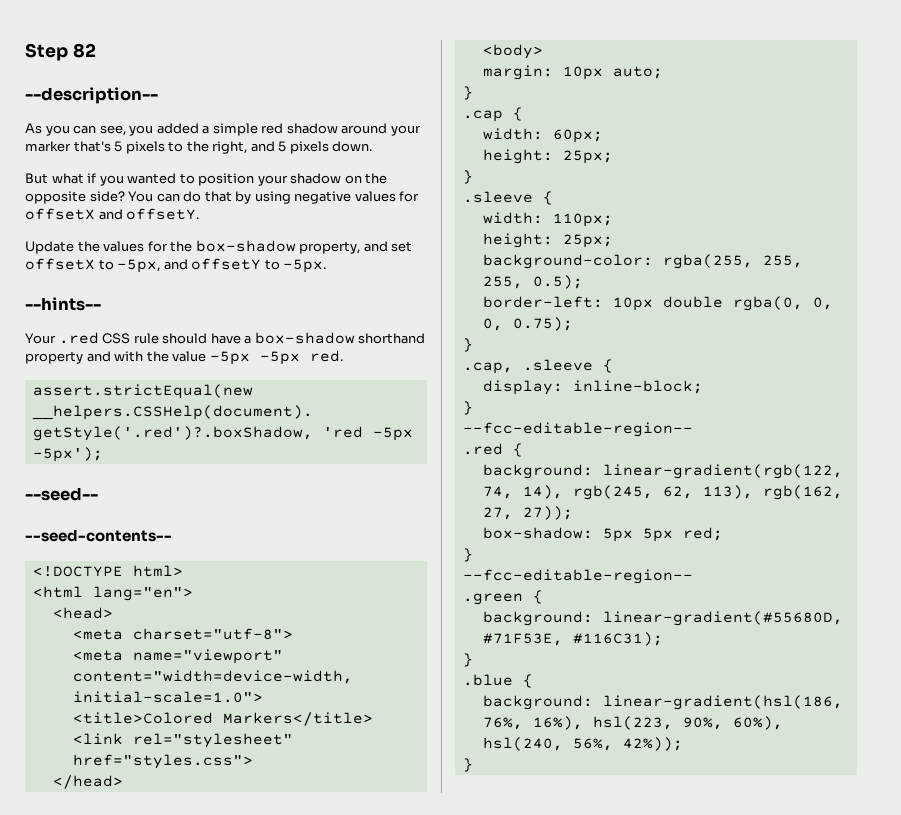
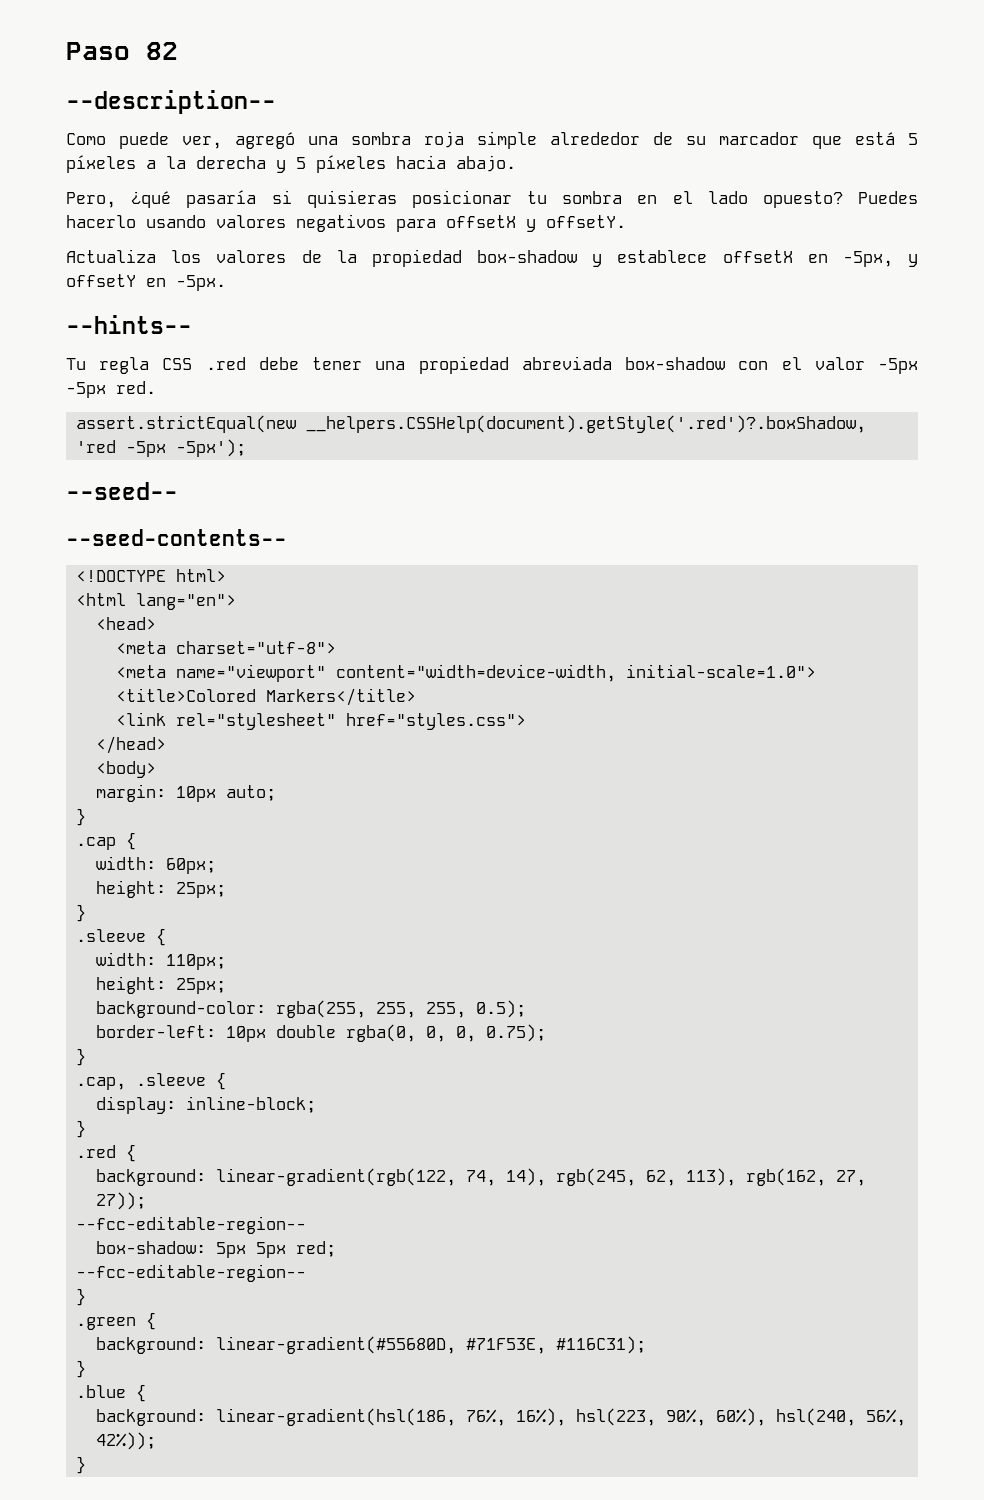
[25,43,68,61] Step -> [66,42,130,60] Paso
[25,123,421,136] [25,141,373,154] [25,173,388,186] [25,191,420,204] [25,208,200,220] [25,240,413,254] [25,258,327,273] [25,297,101,311] [25,332,426,344] [25,351,207,364] As you can see, you added a simple red shadow around your marker that's 5 pixels to the right, and 5 pixels down. // But what if you wanted to position your shadow on the opposite side? You can do that by using negative values for offsetX and offsetY. // Update the values for the box-shadow property, and set offsetX to -5px, and offsetY to -5px. // --hints-- // Your .red CSS rule should have a box-shadow shorthand property and with the value -> [66,131,918,149] [66,155,516,173] [66,190,918,208] [66,214,626,232] [66,249,918,267] [66,274,226,291] [66,315,192,334] [66,356,865,374] Como puede ver, agregó una sombra roja simple alrededor de su marcador que está 5 píxeles a la derecha y 5 píxeles hacia abajo. // Pero, ¿qué pasaría si quisieras posicionar tu sombra en el lado opuesto? Puedes hacerlo usando valores negativos para offsetX y offsetY. // Actualiza los valores de la propiedad box-shadow y establece offsetX en -5px, y offsetY en -5px. // --hints-- // Tu regla CSS .red debe tener una propiedad abreviada box-shadow con el valor
[462,422,693,437] // --fcc-editable-region-- -> (86, 1129) none
(573, 513) none -> [75,1216,306,1234] // --fcc-editable-region--
[462,548,473,562] [462,569,693,584] // } // --fcc-editable-region-- -> [75,1264,306,1282] [75,1288,86,1306] // --fcc-editable-region-- // }

